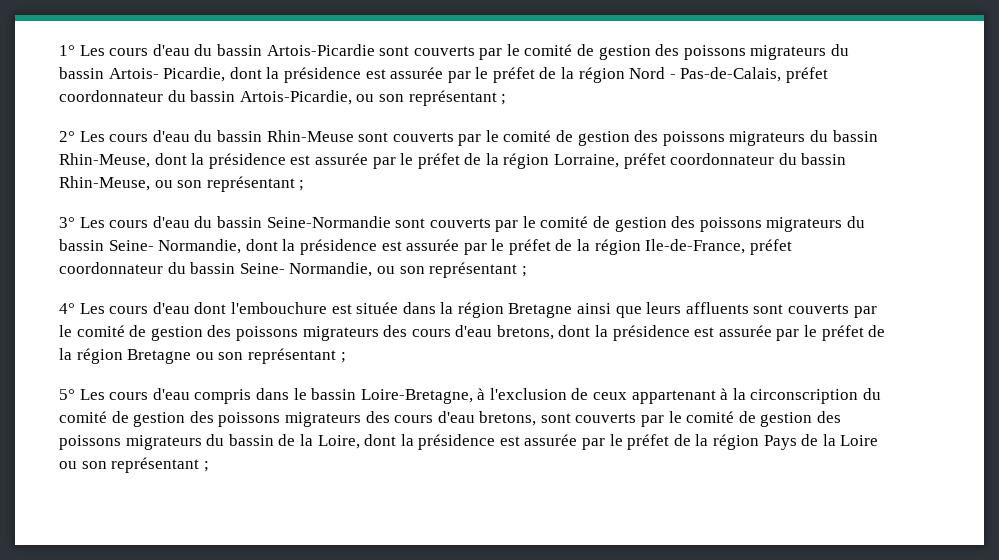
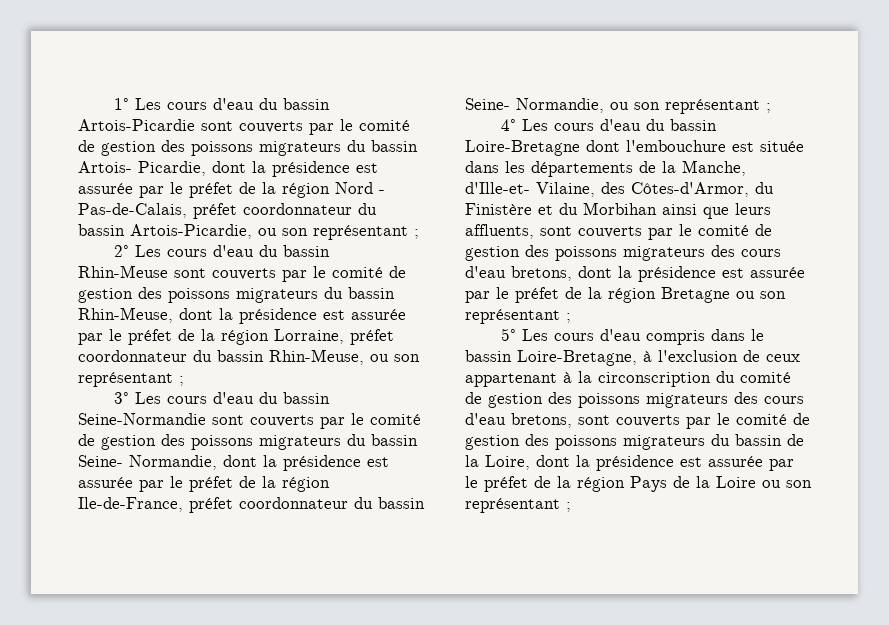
(190, 308) none -> [645,119,717,131] [465,140,580,156] du bassin Loire-Bretagne
[440,302,573,318] la région Bretagne -> [505,160,746,177] [465,182,774,197] [465,202,657,215] les départements de la Manche, d'Ille-et- Vilaine, des Côtes-d'Armor, du Finistère et du Morbihan
[685,302,749,314] affluents -> [465,224,534,239] affluents,

